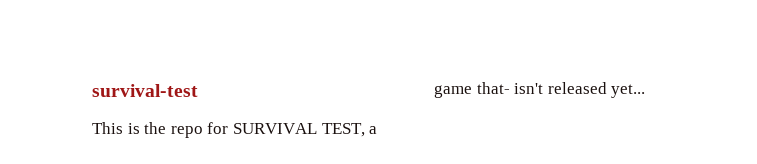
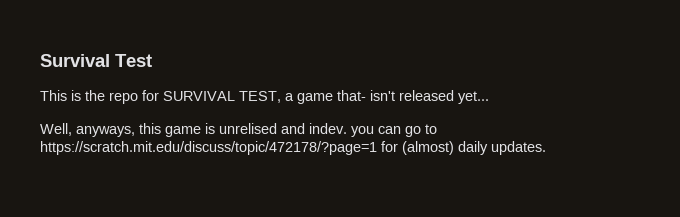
[92,84,198,97] survival-test -> [40,54,152,67] Survival Test
(646, 91) none -> [40,123,437,137] [40,141,546,155] // Well, anyways, this game is unrelised and indev. you can go to https://scratch.mit.edu/discuss/topic/472178/?page=1 for (almost) daily updates.

